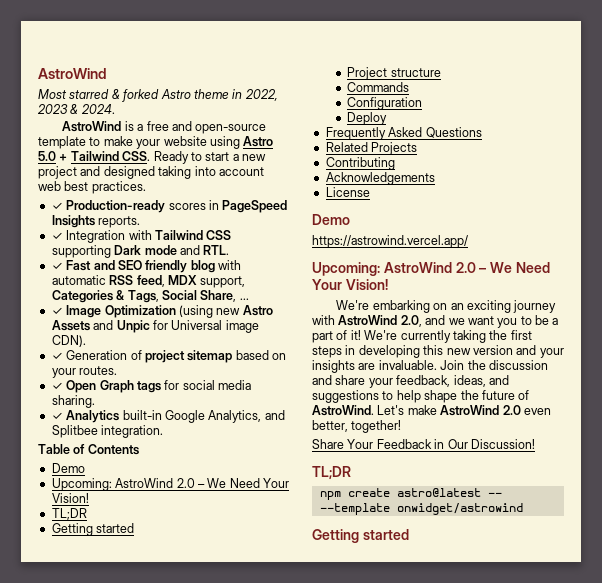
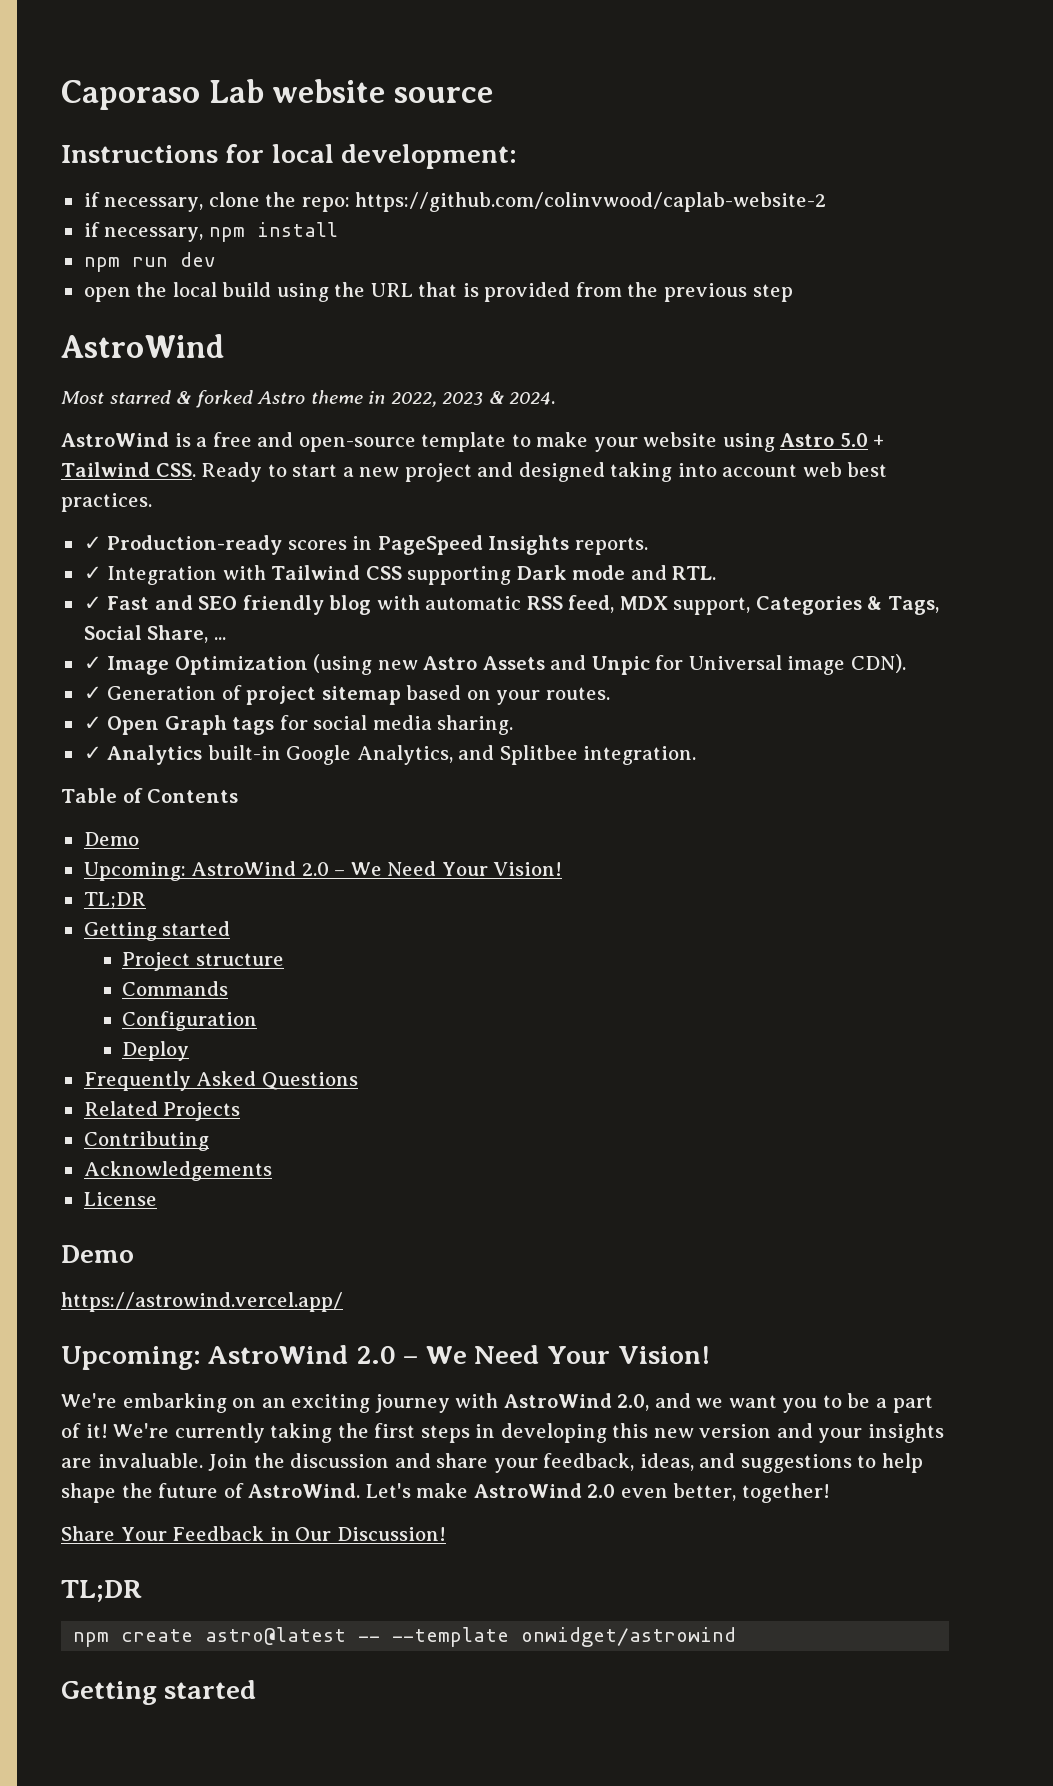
(38, 73) none -> [61,79,493,110] [61,144,518,169] [83,192,827,212] [83,222,338,242] [83,252,216,272] [83,282,793,302] Caporaso Lab website source // Instructions for local development: // if necessary, clone the repo: https://github.com/colinvwood/caplab-website-2 // if necessary, npm install // npm run dev // open the local build using the URL that is provided from the previous step //

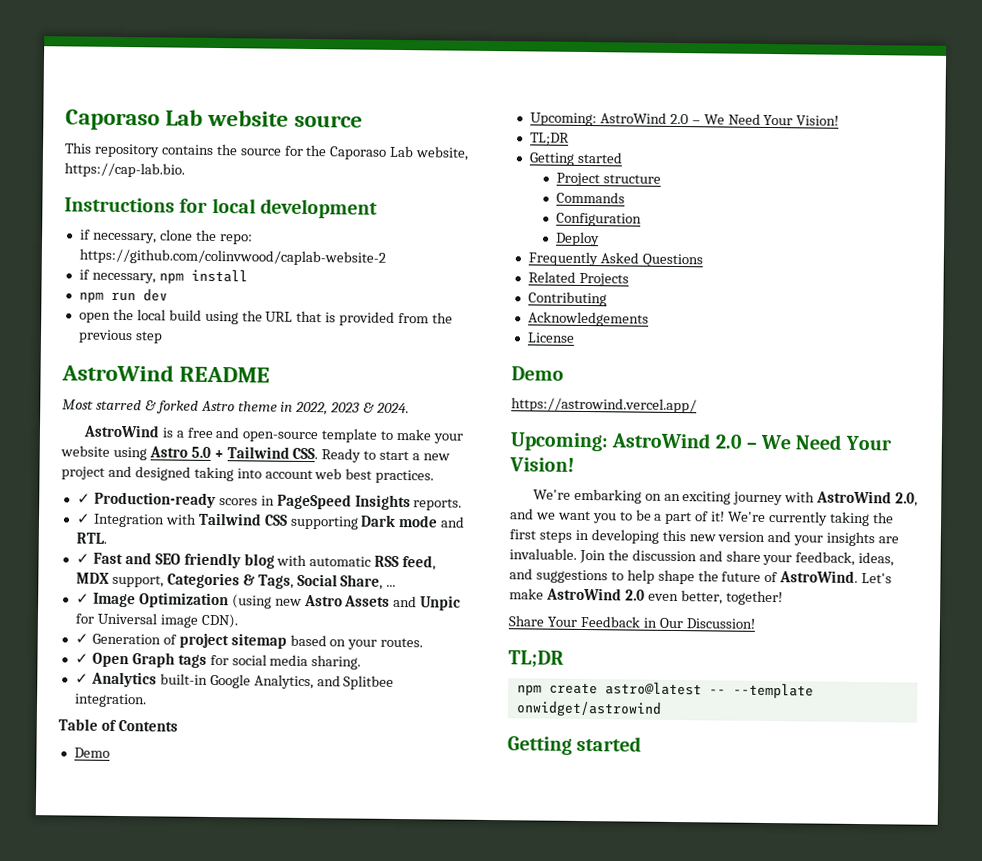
(493, 95) none -> [64,142,470,161] [64,162,185,178] // This repository contains the source for the Caporaso Lab website, https://cap-lab.bio.
[341,144,518,169] development: -> [259,198,378,219] development
(225, 346) none -> [179,366,271,383] README

